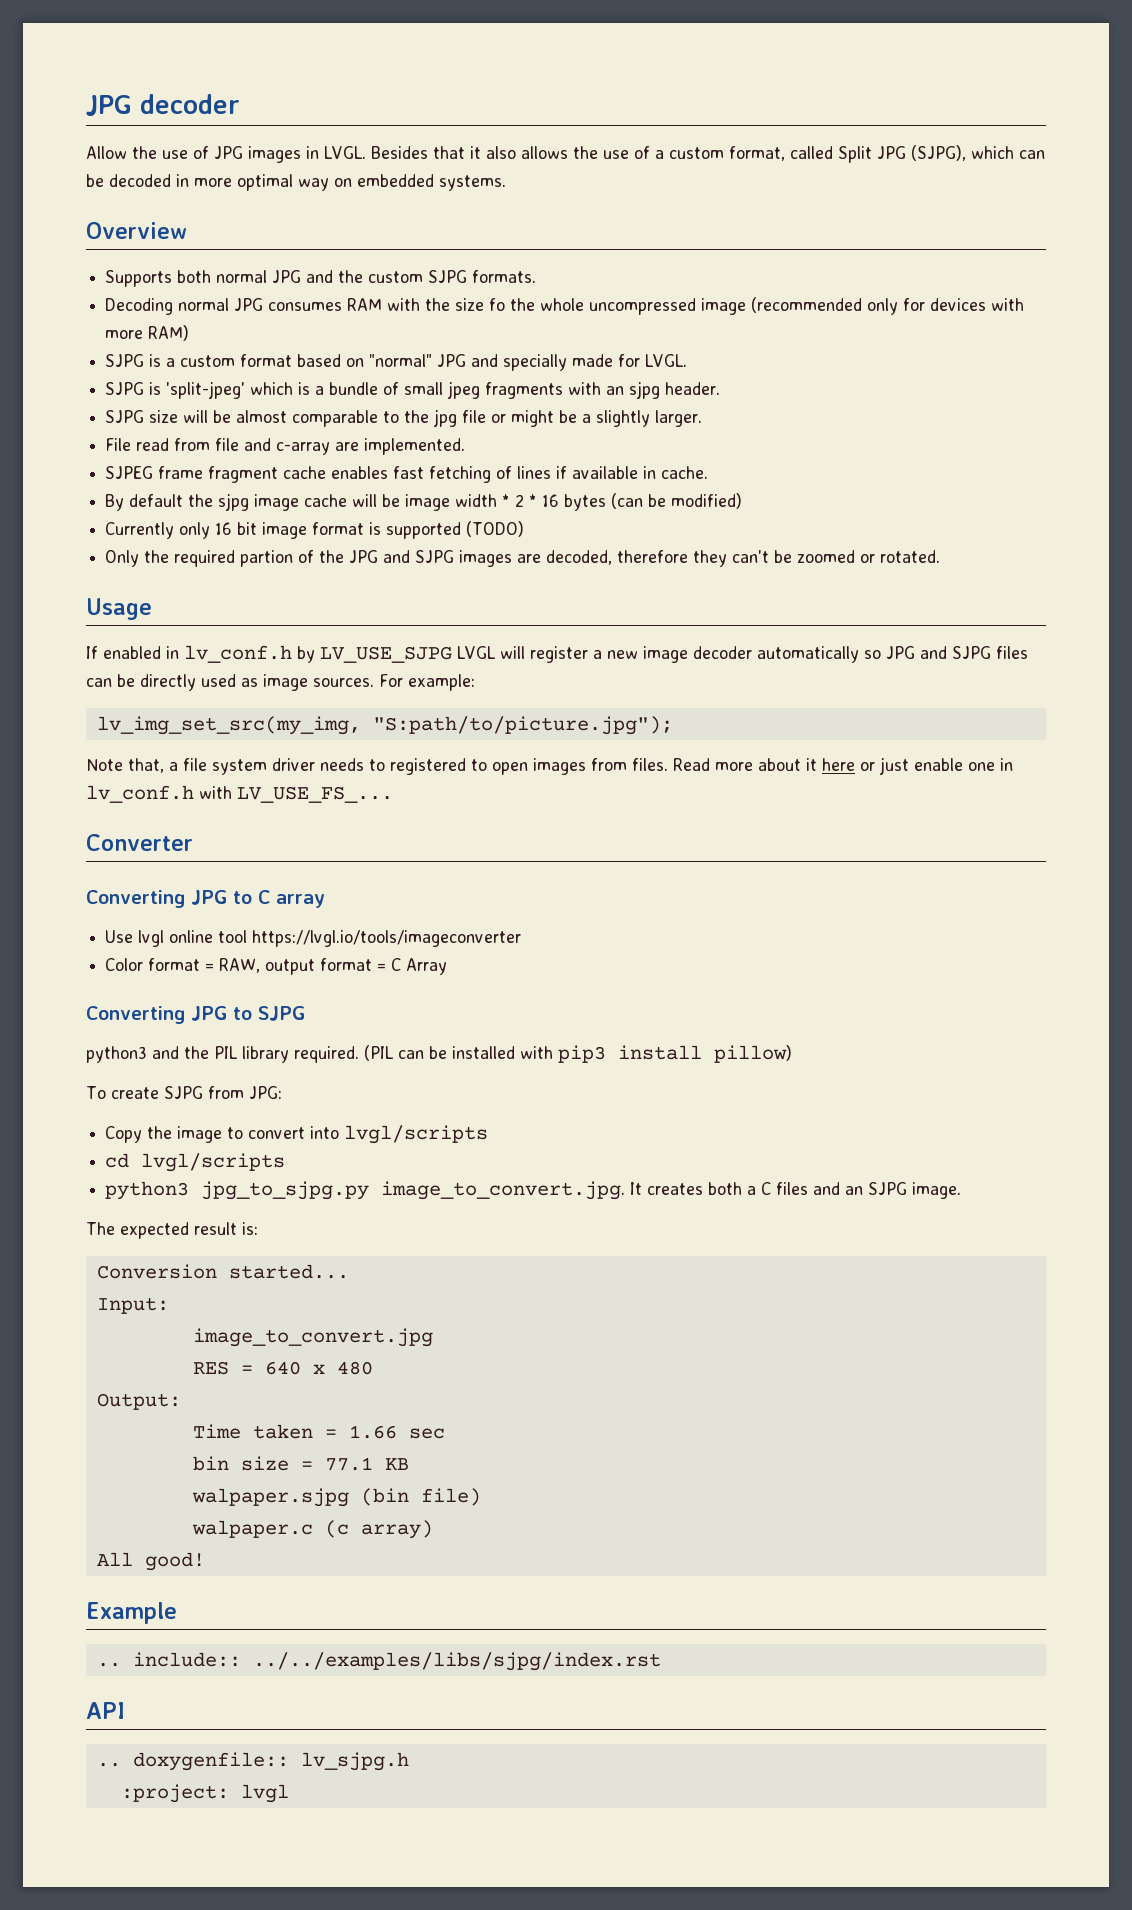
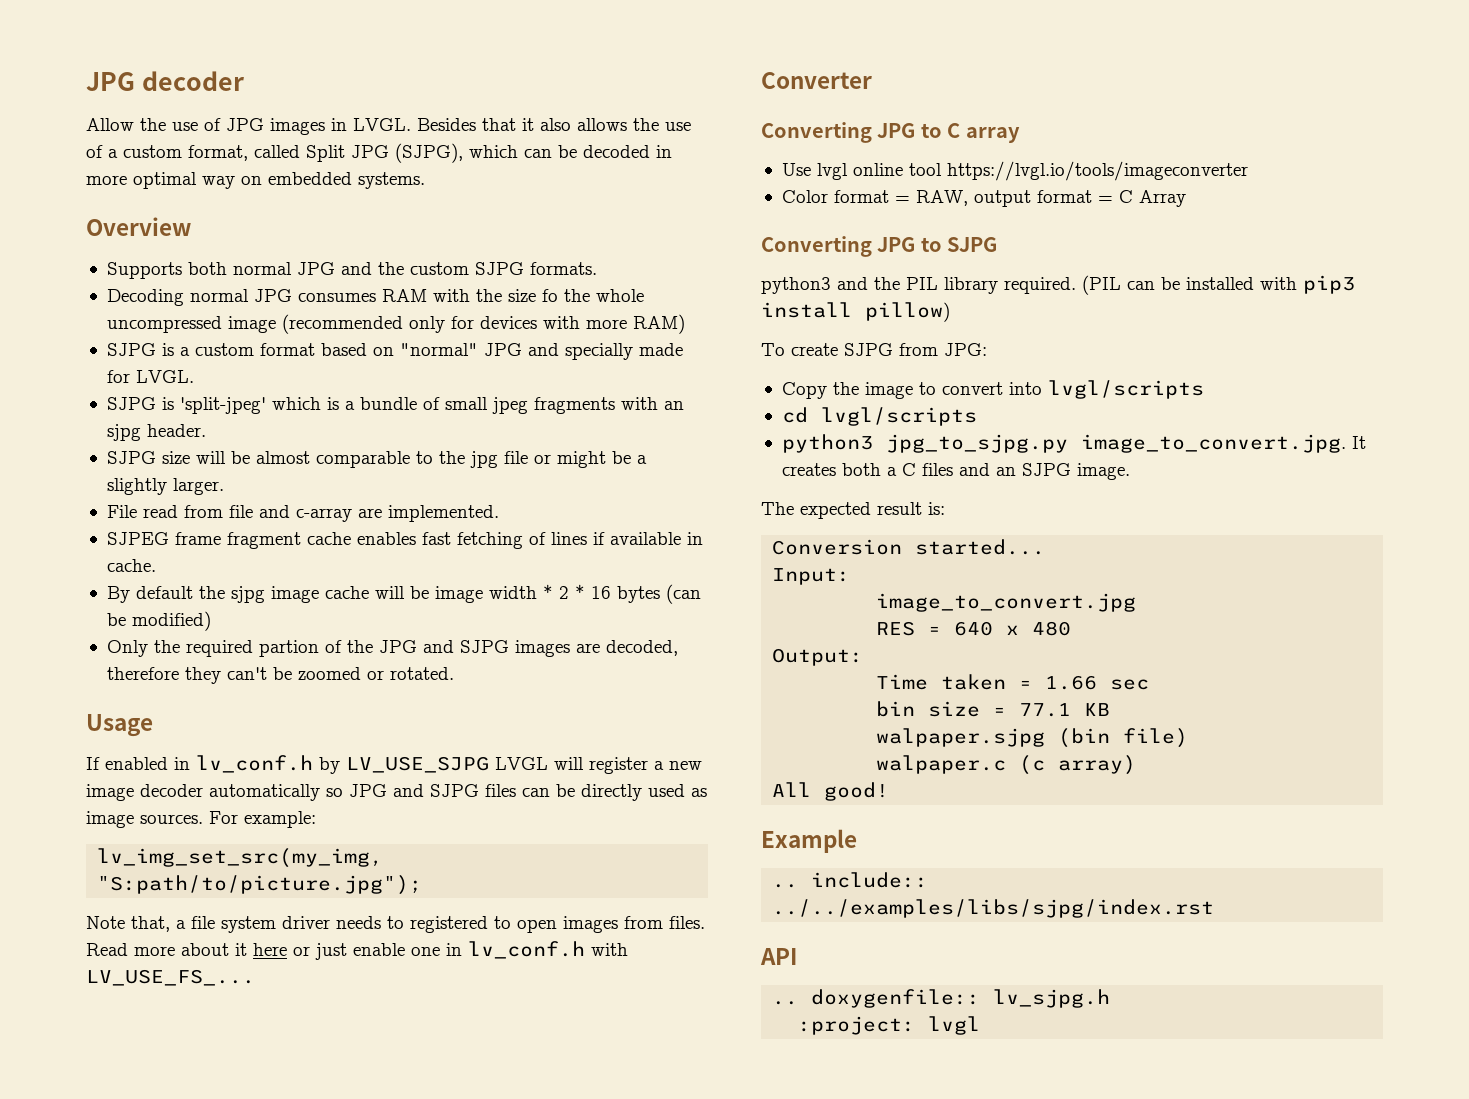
[105,521,525,539] // Currently only 16 bit image format is supported (TODO) -> (211, 621) none

